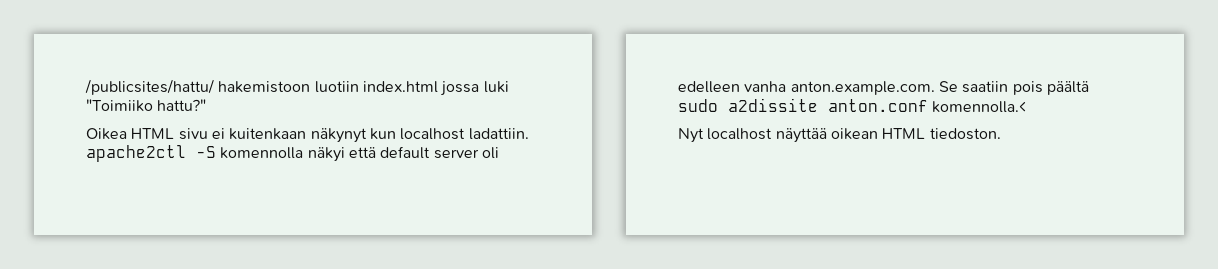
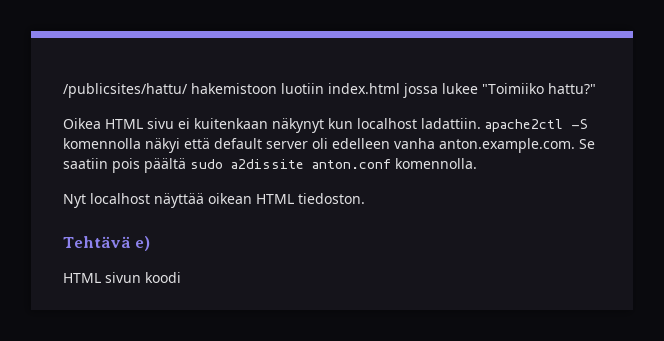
[483,81,509,93] luki -> [442,83,478,94] lukee
[932,101,1027,113] komennolla.< -> [395,158,477,169] komennolla.
(1001, 134) none -> [63,236,150,251] [63,272,181,283] // Tehtävä e) // HTML sivun koodi

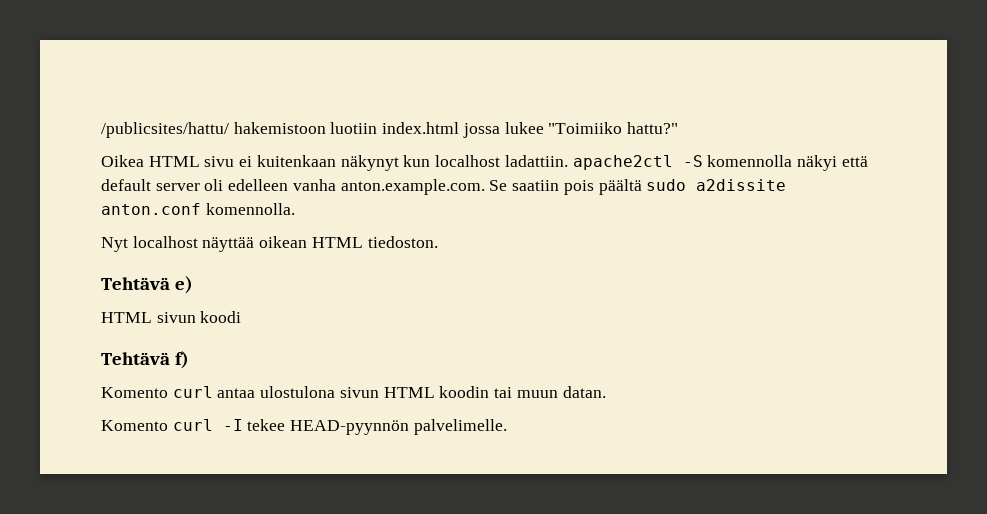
(181, 277) none -> [101,351,189,369] [101,386,606,398] [101,419,507,435] // Tehtävä f) // Komento curl antaa ulostulona sivun HTML koodin tai muun datan. // Komento curl -I tekee HEAD-pyynnön palvelimelle.

